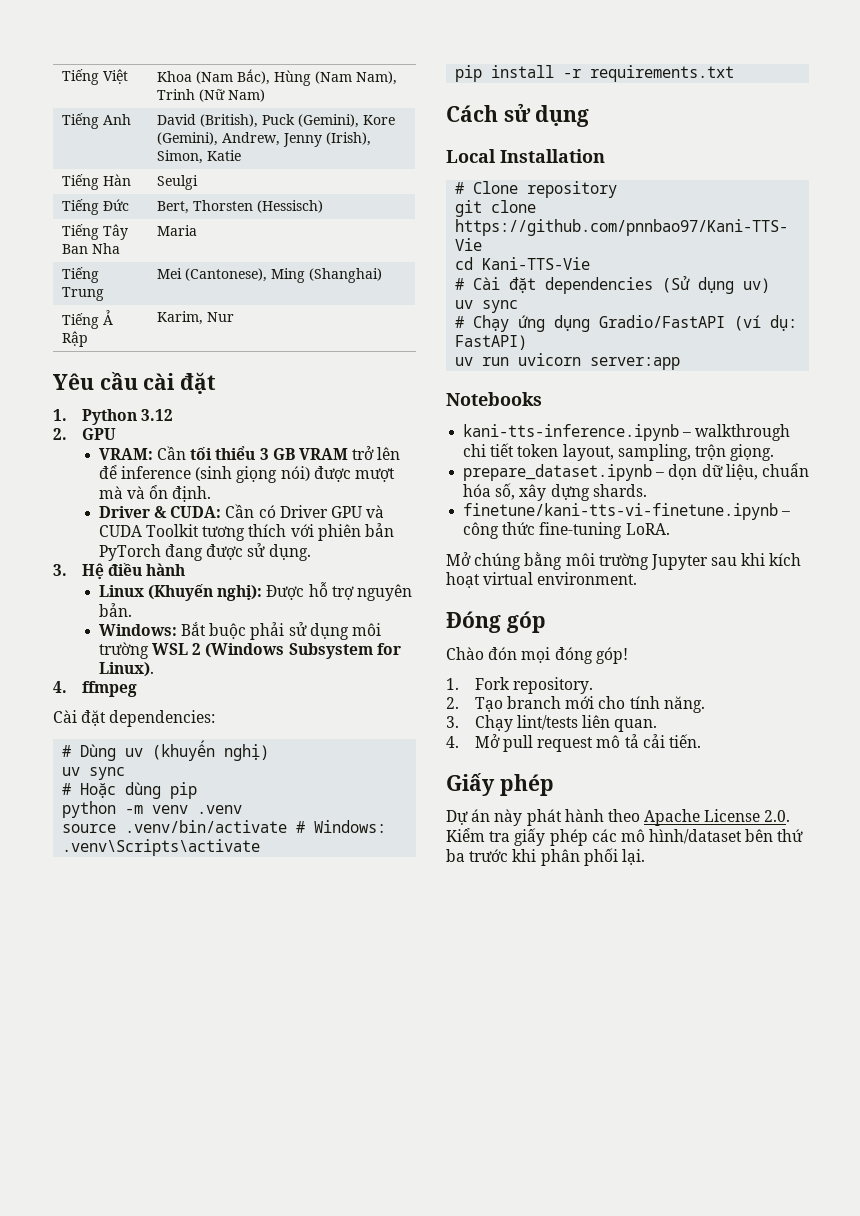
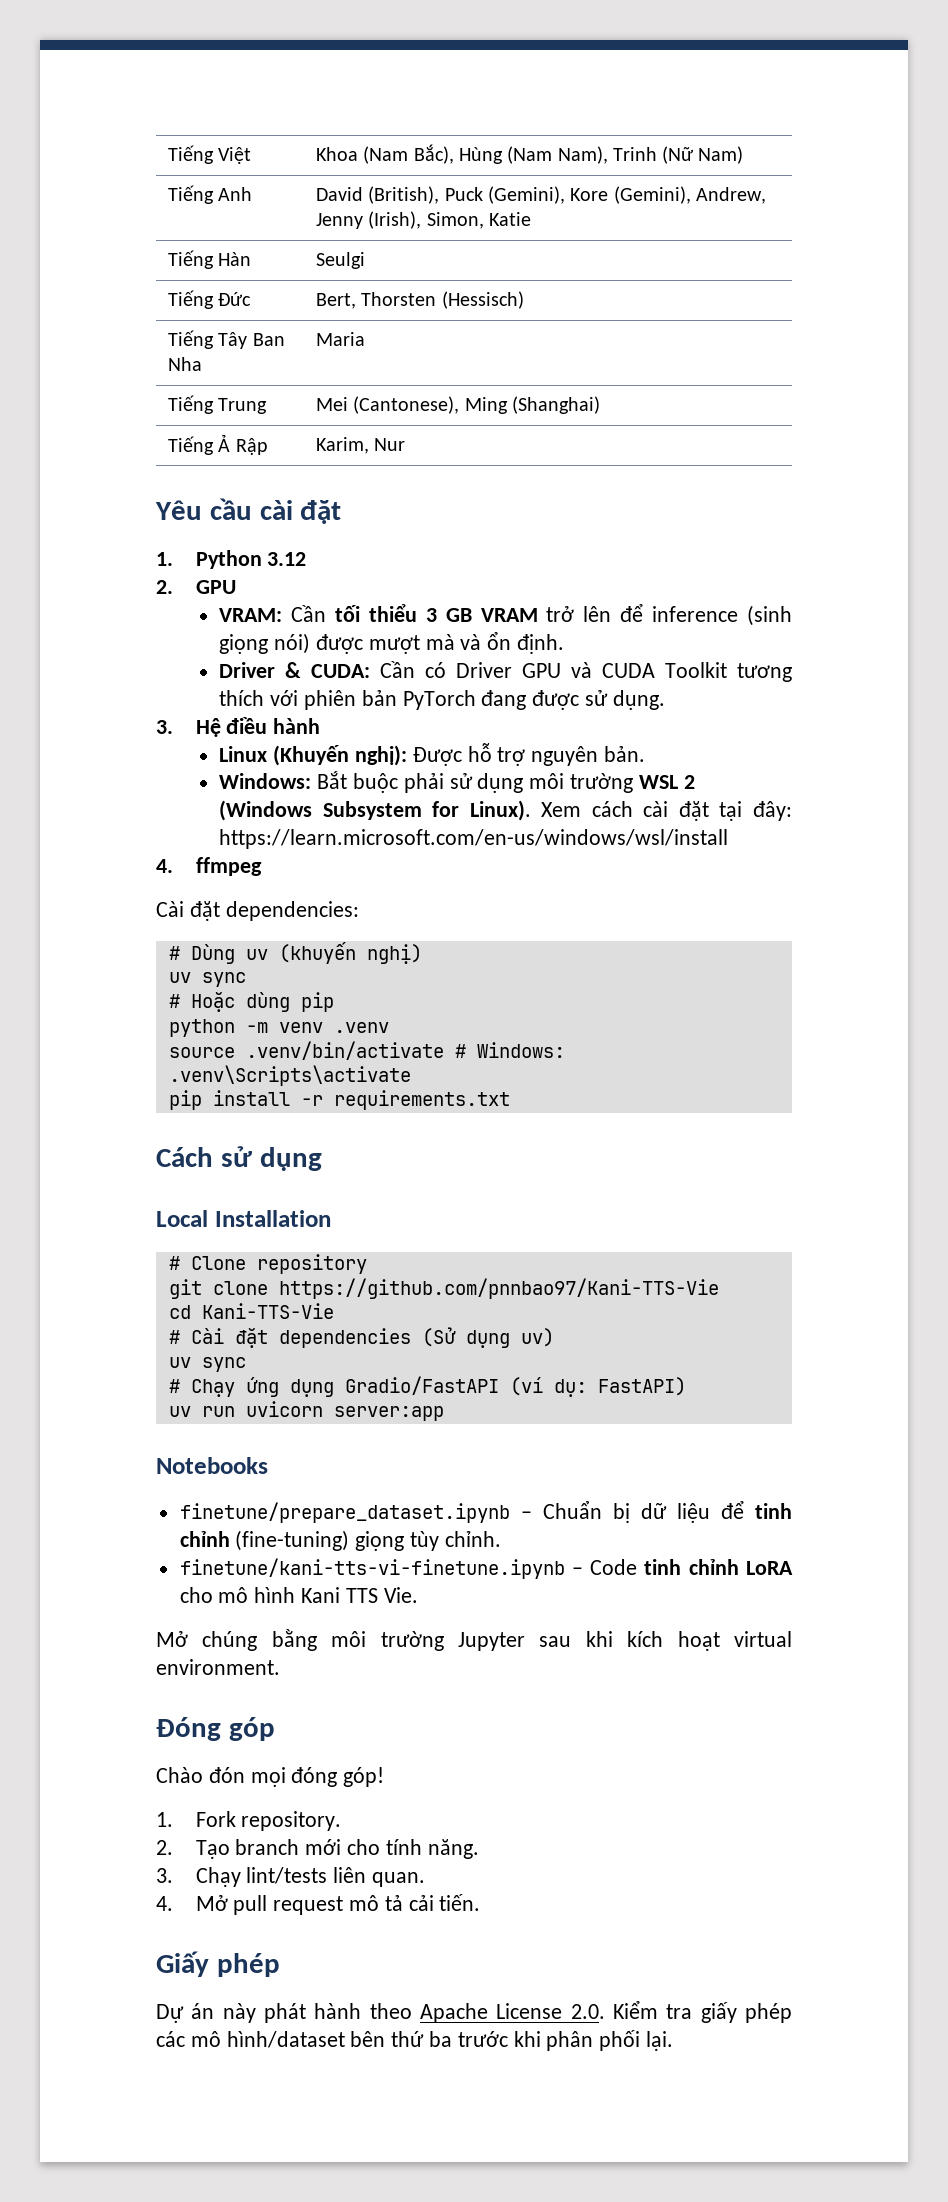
(154, 669) none -> [541,801,793,821] [219,829,729,849] Xem cách cài đặt tại đây: https://learn.microsoft.com/en-us/windows/wsl/install
[463,424,791,441] [463,443,775,461] [463,463,809,481] [463,483,647,501] [463,503,791,520] [463,522,670,539] kani-tts-inference.ipynb – walkthrough chi tiết token layout, sampling, trộn giọng. // prepare_dataset.ipynb – dọn dữ liệu, chuẩn hóa số, xây dựng shards. // finetune/kani-tts-vi-finetune.ipynb – công thức fine-tuning LoRA. -> [179,1501,792,1523] [179,1530,501,1551] [179,1558,793,1579] [179,1587,418,1603] finetune/prepare_dataset.ipynb – Chuẩn bị dữ liệu để tinh chỉnh (fine-tuning) giọng tùy chỉnh. // finetune/kani-tts-vi-finetune.ipynb – Code tinh chỉnh LoRA cho mô hình Kani TTS Vie.

